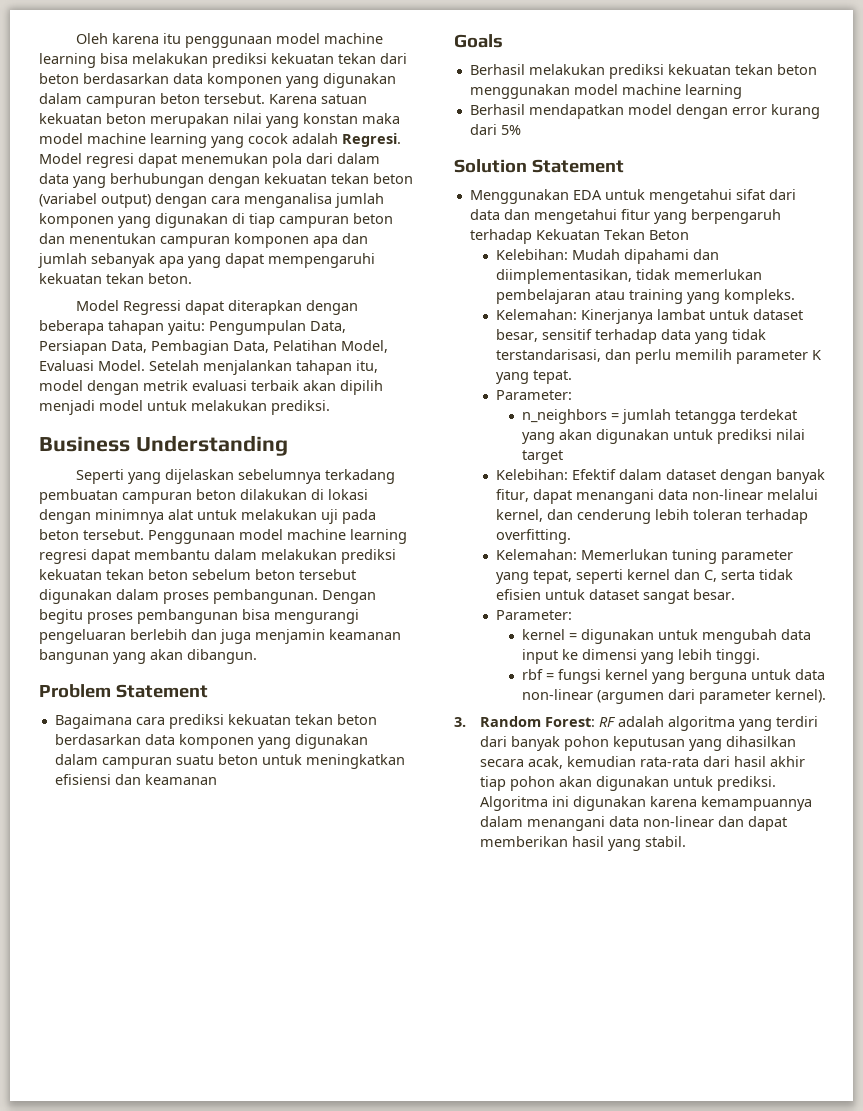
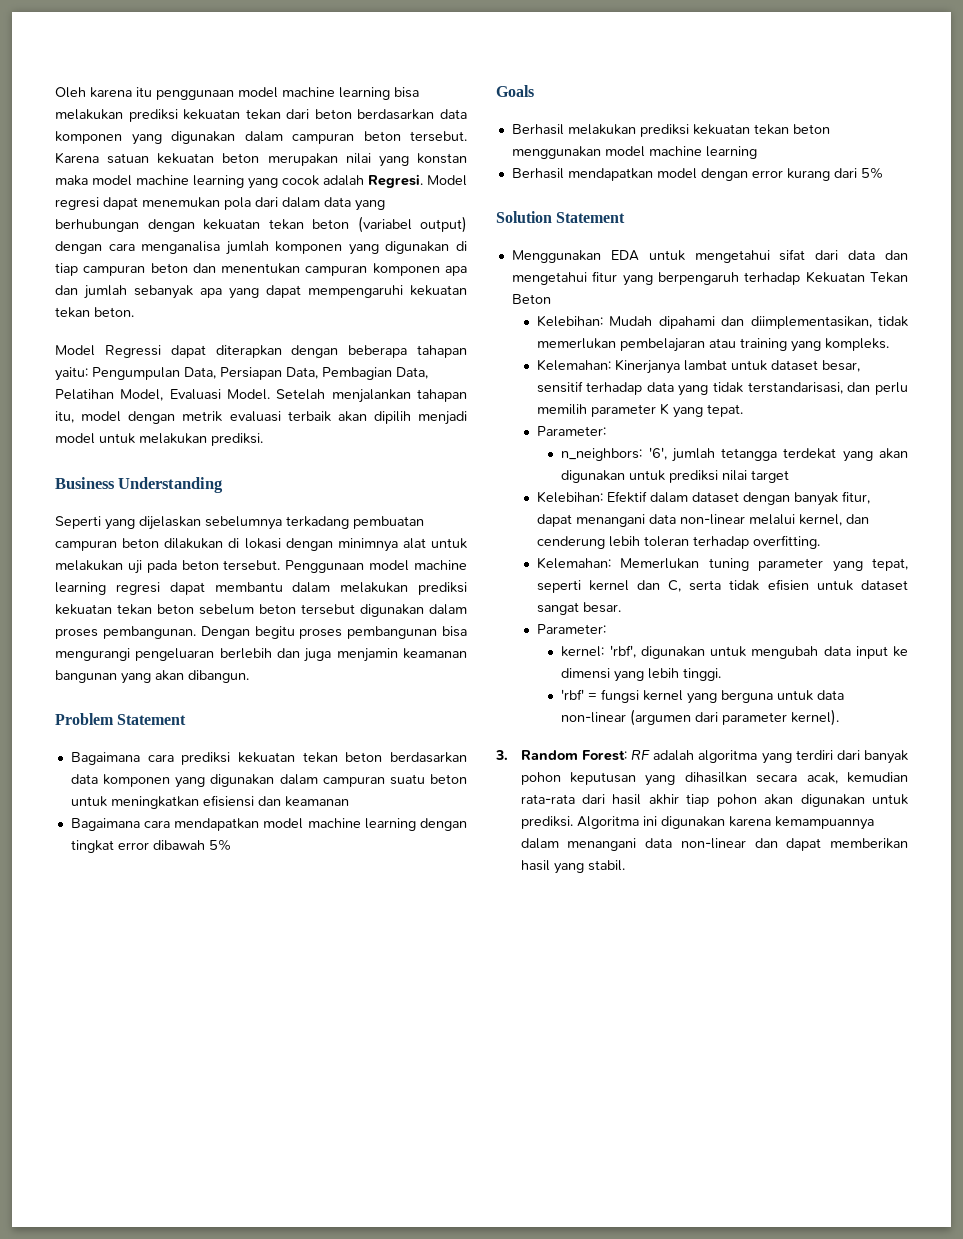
(217, 779) none -> [70,818,468,831] [70,839,231,853] // Bagaimana cara mendapatkan model machine learning dengan tingkat error dibawah 5%
[521,409,619,424] n_neighbors = -> [561,447,667,461] n_neighbors: '6',
[521,629,577,640] kernel = -> [561,645,636,658] kernel: 'rbf',
[521,669,543,680] rbf -> [561,689,585,700] 'rbf'

